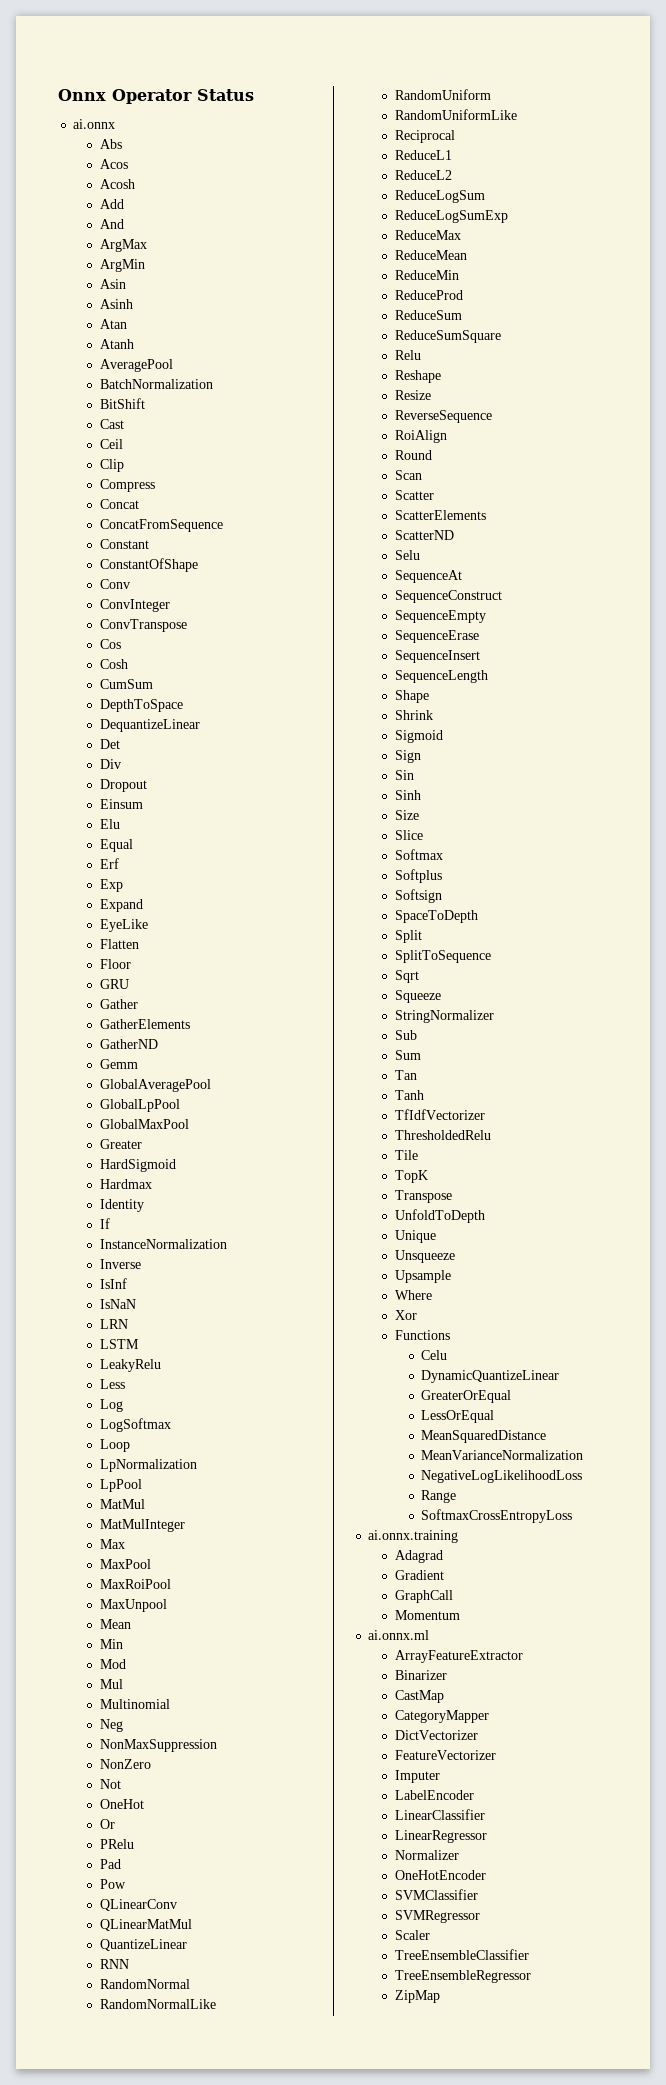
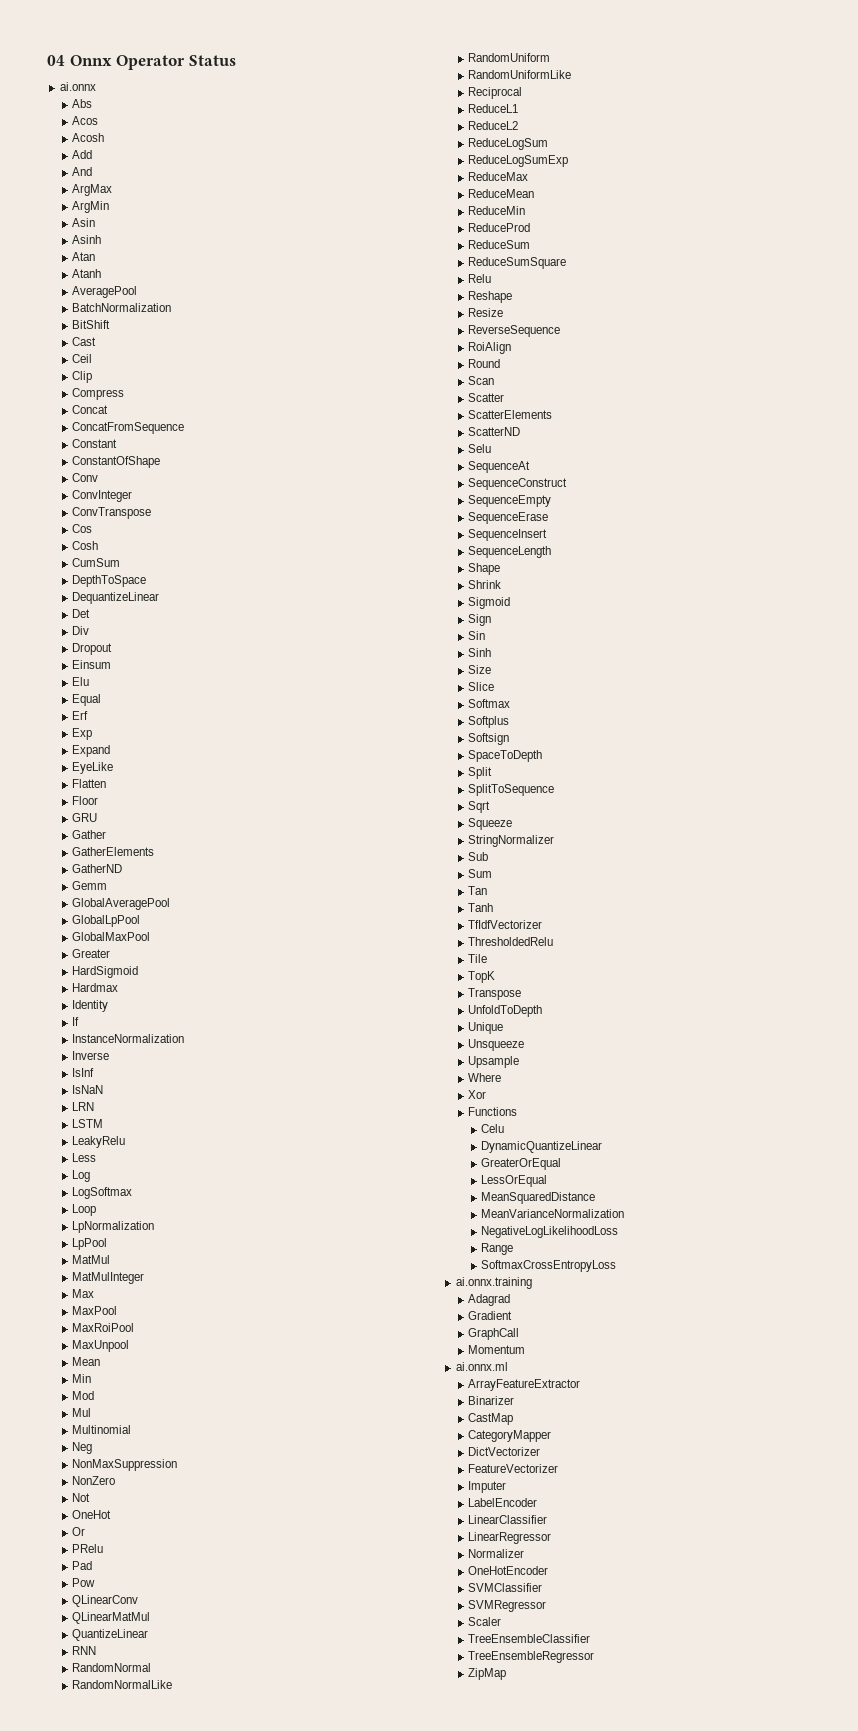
(58, 95) none -> [47,55,65,66] 04

